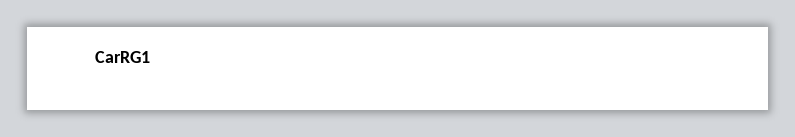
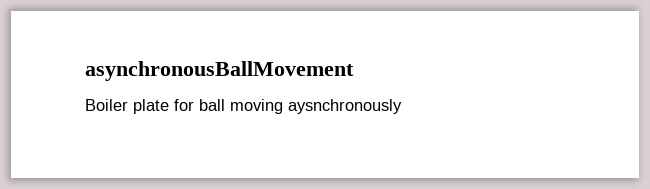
[95,51,150,63] CarRG1 -> [85,61,354,81] [85,99,402,114] asynchronousBallMovement // Boiler plate for ball moving aysnchronously

